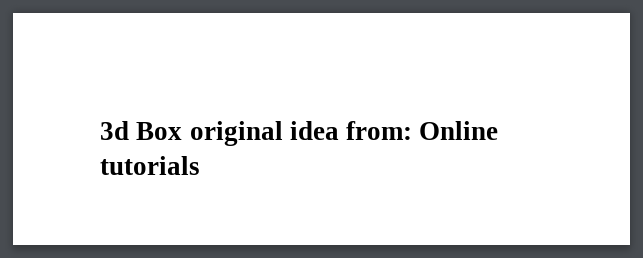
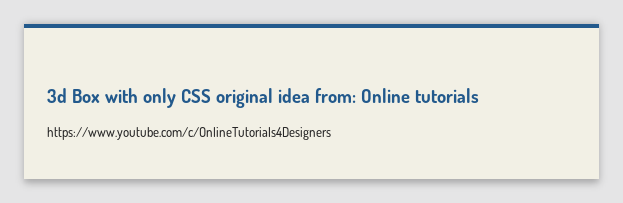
(183, 131) none -> [104,88,211,108] with only CSS
(200, 165) none -> [47,127,331,140] // https://www.youtube.com/c/OnlineTutorials4Designers

